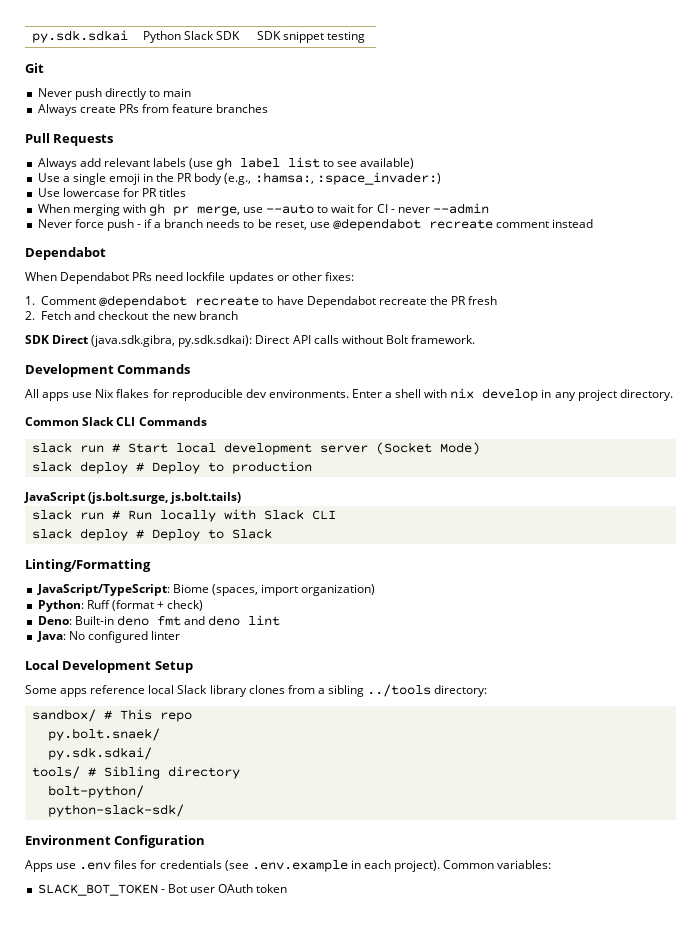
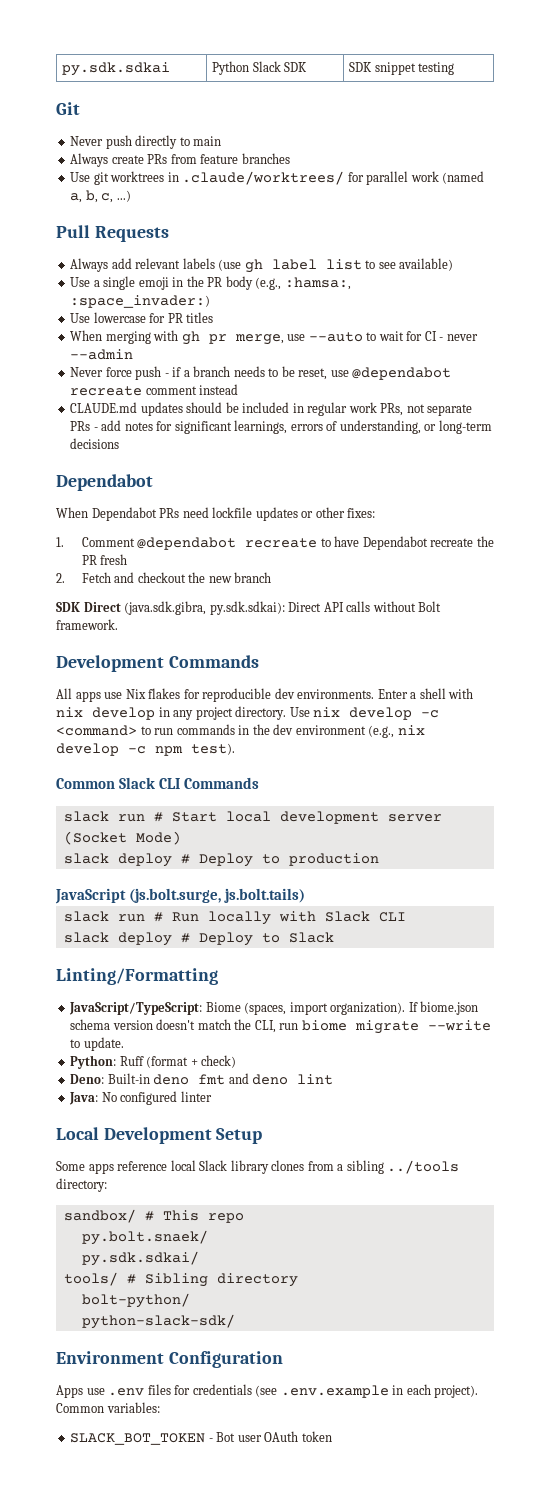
(269, 108) none -> [70,171,485,185] [70,190,131,203] // Use git worktrees in .claude/worktrees/ for parallel work (named a, b, c, ...)
(594, 223) none -> [70,402,473,416] [70,420,492,434] [70,438,120,449] // CLAUDE.md updates should be included in regular work PRs, not separate PRs - add notes for significant learnings, errors of understanding, or long-term decisions
(673, 395) none -> [289,707,440,720] [56,724,425,738] [56,743,235,756] Use nix develop -c <command> to run commands in the dev environment (e.g., nix develop -c npm test).
[301,584,376,596] organization) -> [330,1001,479,1015] [70,1019,491,1034] [70,1037,124,1051] organization). If biome.json schema version doesn't match the CLI, run biome migrate --write to update.

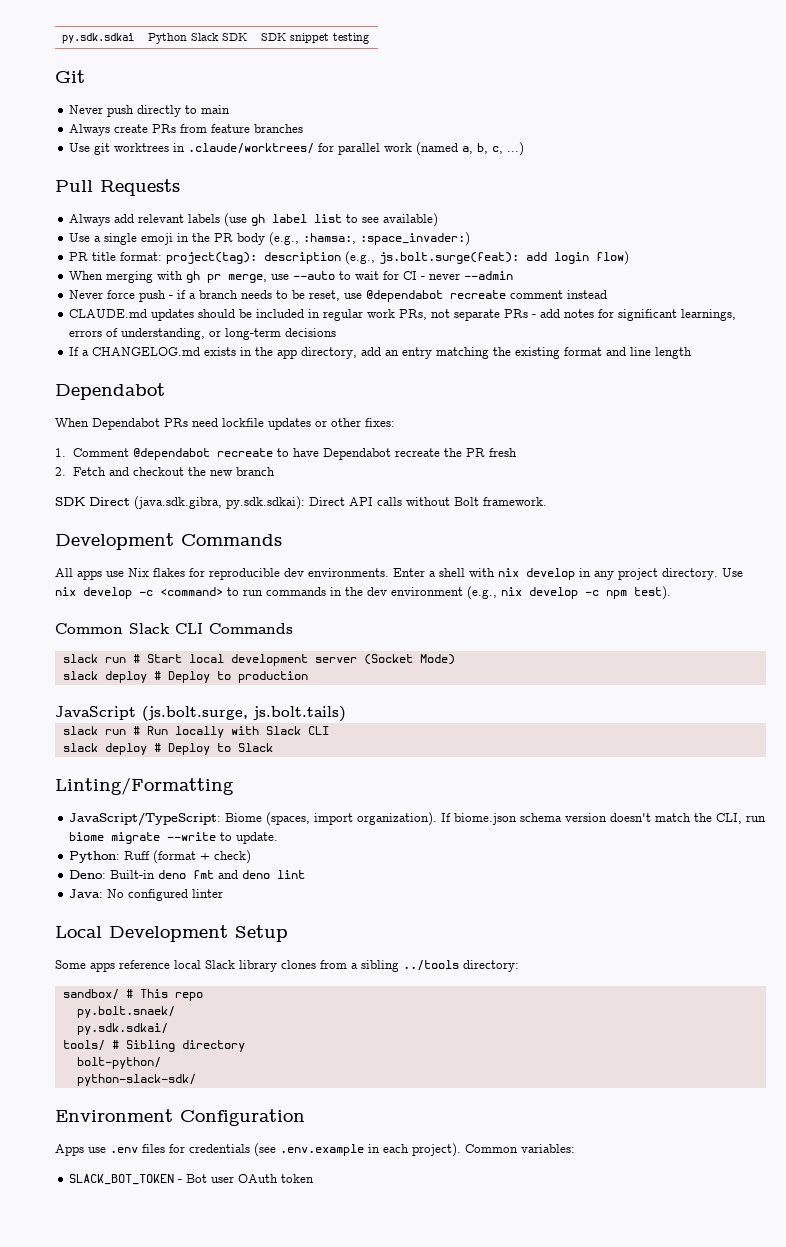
[70,312,214,323] Use lowercase for PR titles -> [69,251,630,265] PR title format: project(tag): description (e.g., js.bolt.surge(feat): add login flow)
(120, 443) none -> [69,347,693,359] // If a CHANGELOG.md exists in the app directory, add an entry matching the existing format and line length

